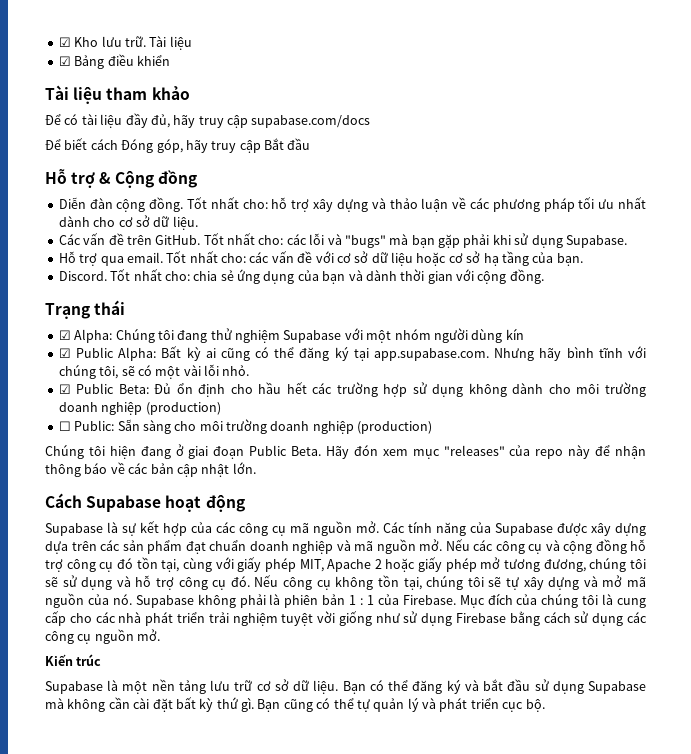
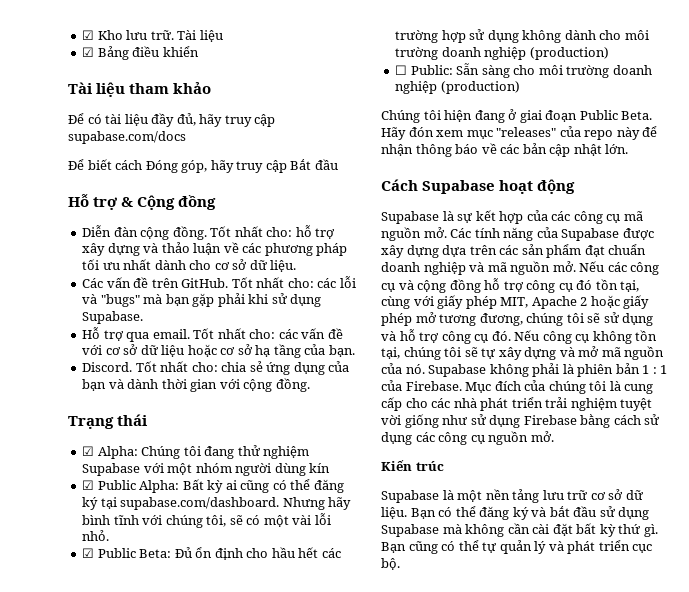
[374,348,490,361] app.supabase.com. -> [120,497,280,510] supabase.com/dashboard.

